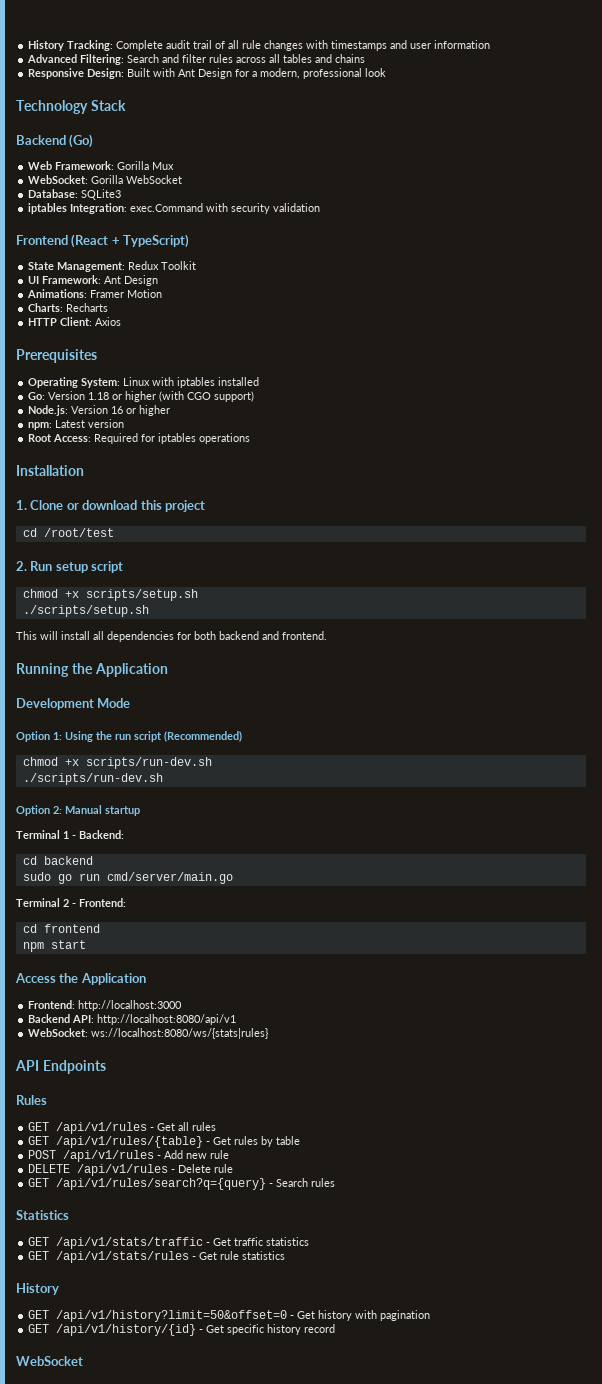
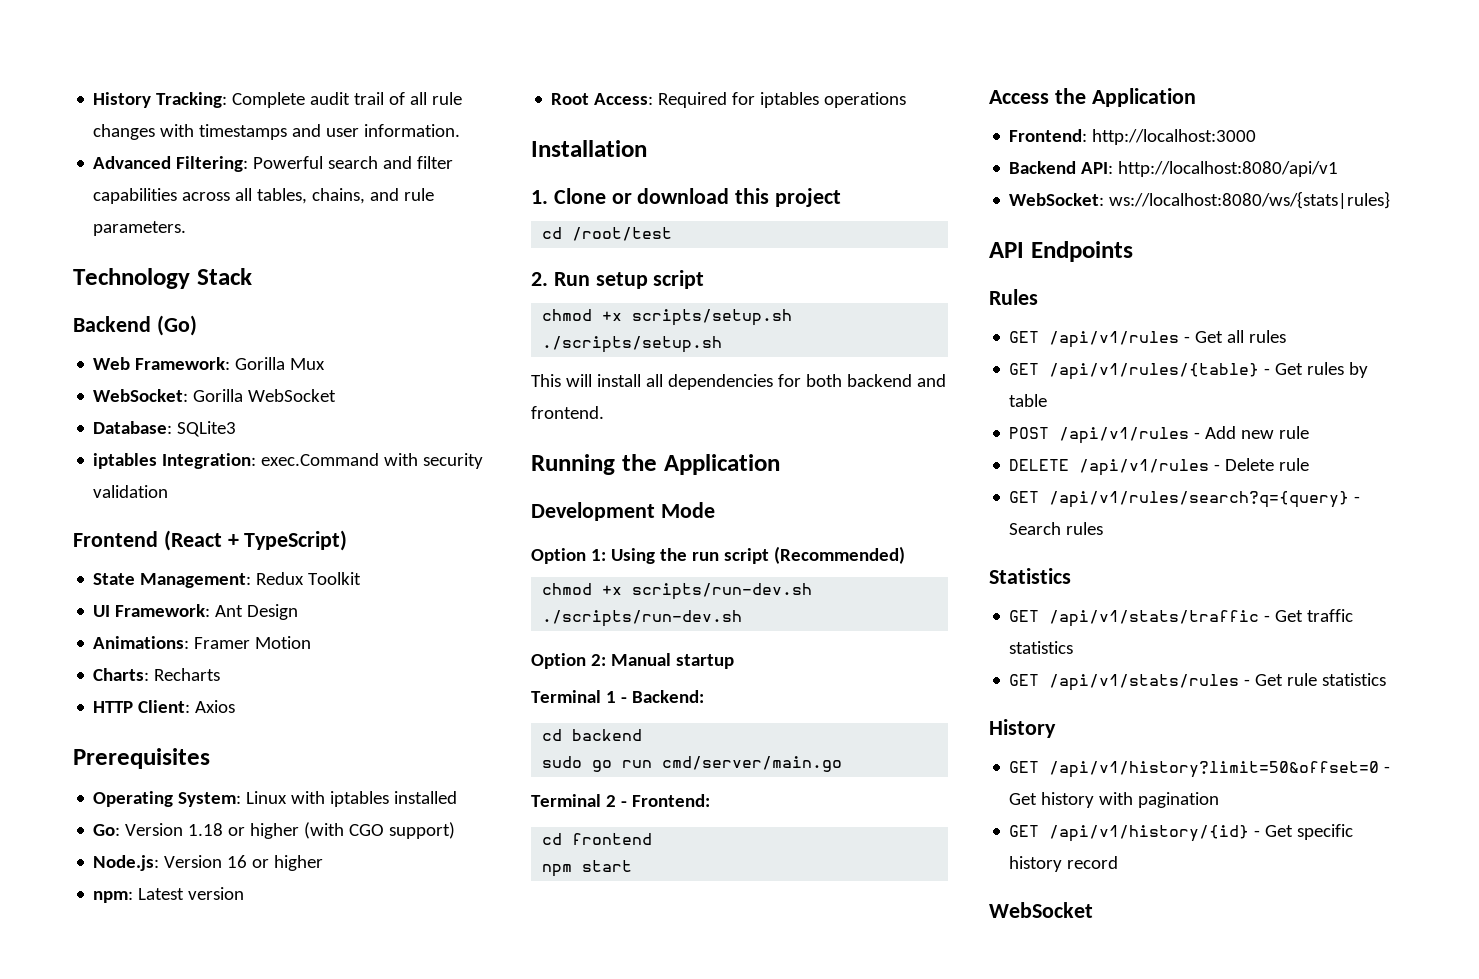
[434,40,491,49] information -> [364,124,461,137] information.
[127,54,160,63] Search -> [253,156,379,169] Powerful search
[209,54,234,63] rules -> [93,188,178,204] capabilities
[283,54,366,63] [28,68,387,79] tables and chains // Responsive Design: Built with Ant Design for a modern, professional look -> [257,188,435,204] [93,221,187,236] tables, chains, and rule parameters.

